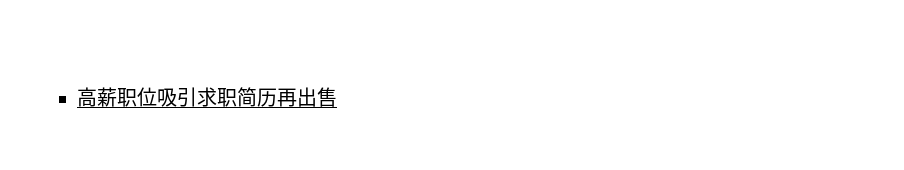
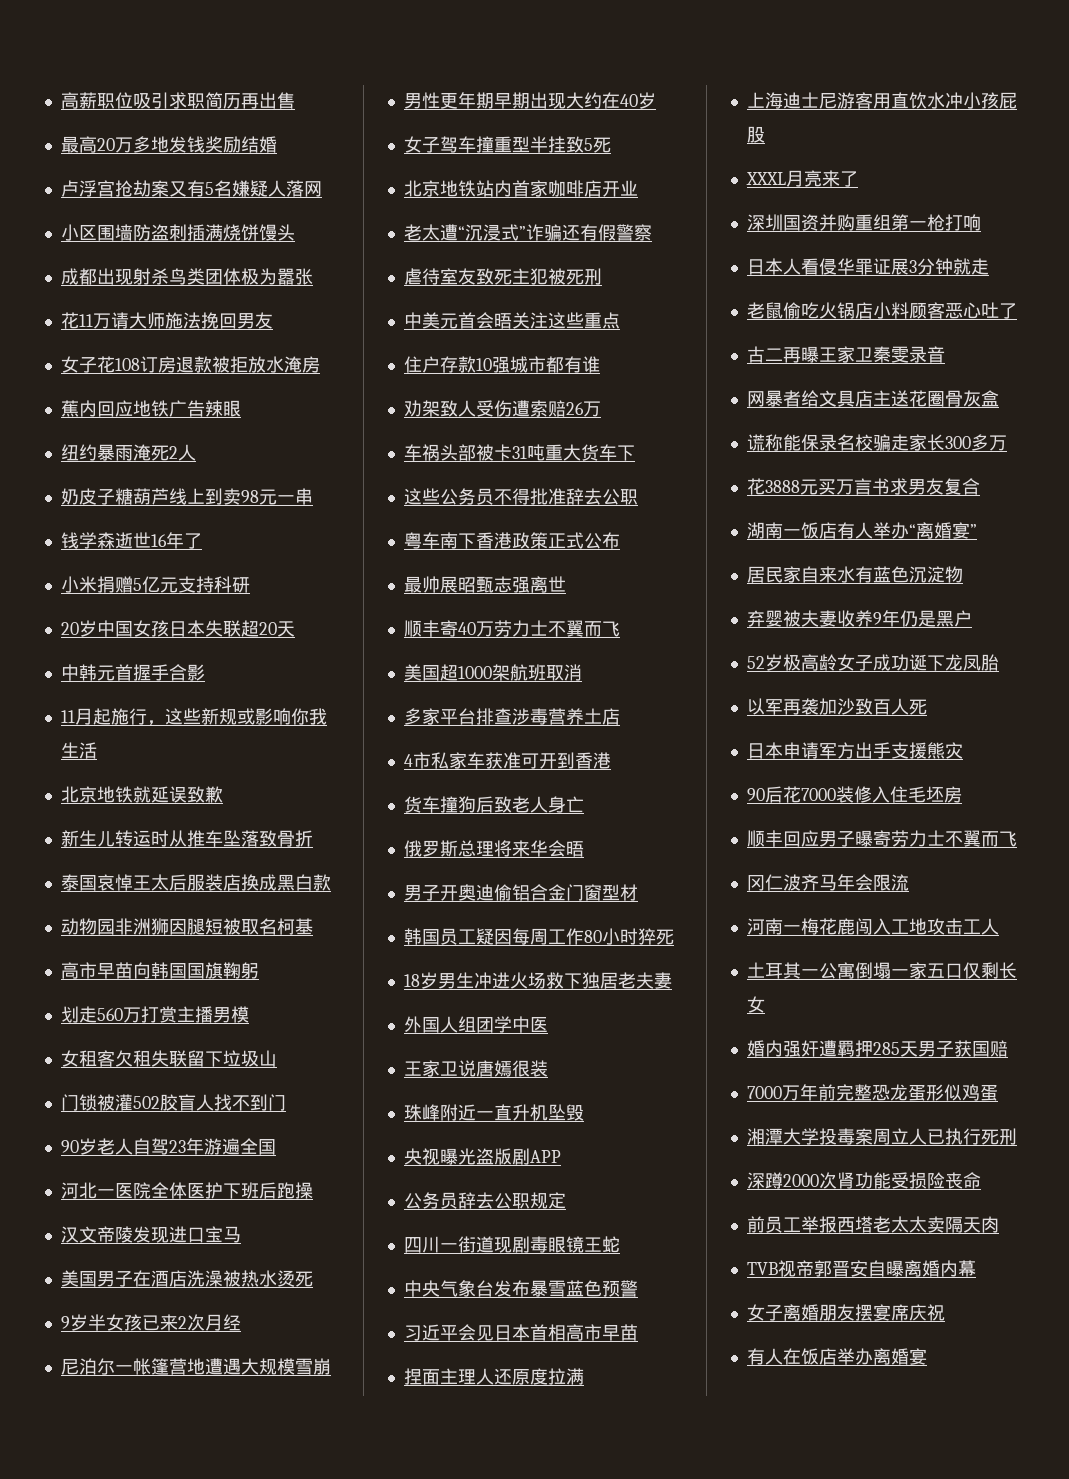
(337, 97) none -> [60,136,277,153] [60,180,322,197] [60,224,295,241] [60,268,313,285] [60,312,273,329] [60,356,320,373] [60,400,241,417] [60,444,196,461] [60,488,313,505] [60,532,202,549] [60,576,250,593] [60,620,295,637] [60,664,205,681] [60,708,327,726] [60,742,97,759] [60,786,223,803] [60,830,313,847] [60,874,331,891] [60,918,313,935] [60,962,259,979] [60,1006,249,1023] [60,1050,277,1067] [60,1094,286,1111] [60,1138,276,1155] [60,1182,313,1199] [60,1226,241,1243] [60,1270,313,1287] [60,1314,241,1331] [60,1358,331,1375] [403,92,656,109] [403,136,611,153] [403,180,638,197] [403,224,652,241] [403,268,602,285] [403,312,620,329] [403,356,600,373] [403,400,601,417] [403,444,635,461] [403,488,638,505] [403,532,620,549] [403,576,566,593] [403,620,620,637] [403,664,582,681] [403,708,620,725] [403,752,611,769] [403,796,584,813] [403,840,584,857] [403,884,638,901] [403,928,674,945] [403,972,672,989] [403,1016,548,1033] [403,1060,548,1077] [403,1104,584,1121] [403,1148,561,1165] [403,1192,566,1209] [403,1236,620,1253] [403,1280,638,1297] [403,1324,638,1341] [403,1368,584,1385] [746,92,1017,109] [746,126,765,143] [745,170,858,187] [746,214,981,231] [746,258,989,275] [746,302,1017,319] [746,346,945,363] [746,390,999,407] [746,434,1007,451] [746,478,980,495] [746,522,977,539] [746,566,963,583] [746,610,972,627] [746,654,999,671] [746,698,927,715] [746,742,963,759] [746,786,962,803] [746,830,1017,847] [746,874,909,891] [746,918,999,935] [746,962,1017,979] [746,996,765,1013] [746,1040,1008,1057] [746,1084,998,1101] [746,1128,1017,1145] [746,1172,981,1189] [746,1216,999,1233] [746,1260,976,1277] [746,1304,945,1321] [746,1348,927,1365] // 最高20万多地发钱奖励结婚 // 卢浮宫抢劫案又有5名嫌疑人落网 // 小区围墙防盗刺插满烧饼馒头 // 成都出现射杀鸟类团体极为嚣张 // 花11万请大师施法挽回男友 // 女子花108订房退款被拒放水淹房 // 蕉内回应地铁广告辣眼 // 纽约暴雨淹死2人 // 奶皮子糖葫芦线上到卖98元一串 // 钱学森逝世16年了 // 小米捐赠5亿元支持科研 // 20岁中国女孩日本失联超20天 // 中韩元首握手合影 // 11月起施行，这些新规或影响你我生活 // 北京地铁就延误致歉 // 新生儿转运时从推车坠落致骨折 // 泰国哀悼王太后服装店换成黑白款 // 动物园非洲狮因腿短被取名柯基 // 高市早苗向韩国国旗鞠躬 // 划走560万打赏主播男模 // 女租客欠租失联留下垃圾山 // 门锁被灌502胶盲人找不到门 // 90岁老人自驾23年游遍全国 // 河北一医院全体医护下班后跑操 // 汉文帝陵发现进口宝马 // 美国男子在酒店洗澡被热水烫死 // 9岁半女孩已来2次月经 // 尼泊尔一帐篷营地遭遇大规模雪崩 // 男性更年期早期出现大约在40岁 // 女子驾车撞重型半挂致5死 // 北京地铁站内首家咖啡店开业 // 老太遭“沉浸式”诈骗还有假警察 // 虐待室友致死主犯被死刑 // 中美元首会晤关注这些重点 // 住户存款10强城市都有谁 // 劝架致人受伤遭索赔26万 // 车祸头部被卡31吨重大货车下 // 这些公务员不得批准辞去公职 // 粤车南下香港政策正式公布 // 最帅展昭甄志强离世 // 顺丰寄40万劳力士不翼而飞 // 美国超1000架航班取消 // 多家平台排查涉毒营养土店 // 4市私家车获准可开到香港 // 货车撞狗后致老人身亡 // 俄罗斯总理将来华会晤 // 男子开奥迪偷铝合金门窗型材 // 韩国员工疑因每周工作80小时猝死 // 18岁男生冲进火场救下独居老夫妻 // 外国人组团学中医 // 王家卫说唐嫣很装 // 珠峰附近一直升机坠毁 // 央视曝光盗版剧APP // 公务员辞去公职规定 // 四川一街道现剧毒眼镜王蛇 // 中央气象台发布暴雪蓝色预警 // 习近平会见日本首相高市早苗 // 捏面主理人还原度拉满 // 上海迪士尼游客用直饮水冲小孩屁股 // XXXL月亮来了 // 深圳国资并购重组第一枪打响 // 日本人看侵华罪证展3分钟就走 // 老鼠偷吃火锅店小料顾客恶心吐了 // 古二再曝王家卫秦雯录音 // 网暴者给文具店主送花圈骨灰盒 // 谎称能保录名校骗走家长300多万 // 花3888元买万言书求男友复合 // 湖南一饭店有人举办“离婚宴” // 居民家自来水有蓝色沉淀物 // 弃婴被夫妻收养9年仍是黑户 // 52岁极高龄女子成功诞下龙凤胎 // 以军再袭加沙致百人死 // 日本申请军方出手支援熊灾 // 90后花7000装修入住毛坯房 // 顺丰回应男子曝寄劳力士不翼而飞 // 冈仁波齐马年会限流 // 河南一梅花鹿闯入工地攻击工人 // 土耳其一公寓倒塌一家五口仅剩长女 // 婚内强奸遭羁押285天男子获国赔 // 7000万年前完整恐龙蛋形似鸡蛋 // 湘潭大学投毒案周立人已执行死刑 // 深蹲2000次肾功能受损险丧命 // 前员工举报西塔老太太卖隔天肉 // TVB视帝郭晋安自曝离婚内幕 // 女子离婚朋友摆宴席庆祝 // 有人在饭店举办离婚宴

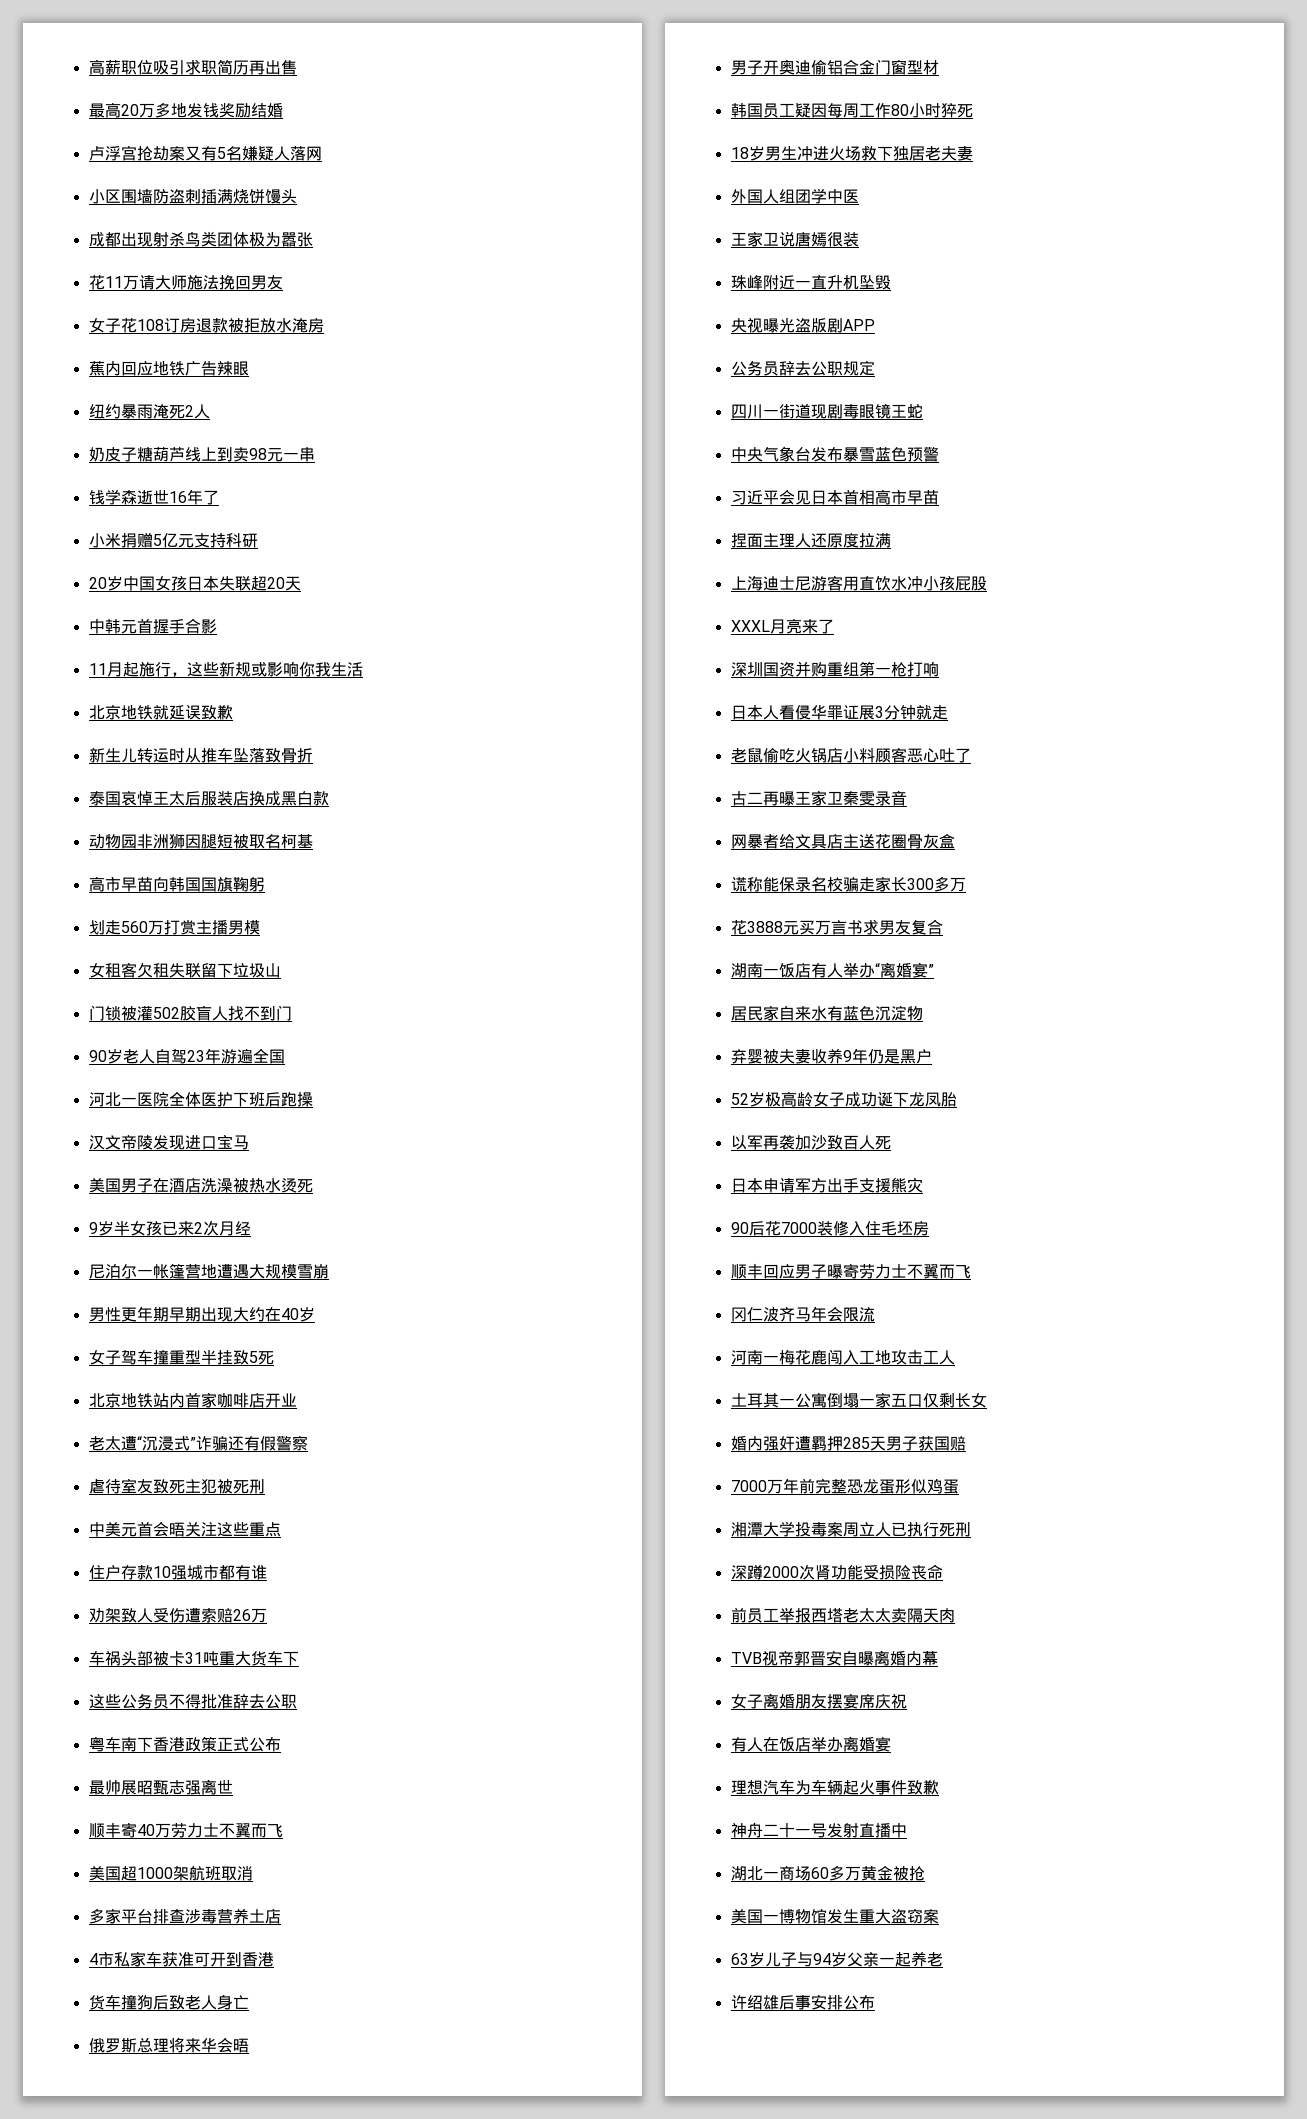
(927, 1356) none -> [730,1780,939,1795] [730,1822,907,1838] [730,1865,925,1881] [730,1908,939,1924] [730,1951,943,1967] [730,1994,875,2010] // 理想汽车为车辆起火事件致歉 // 神舟二十一号发射直播中 // 湖北一商场60多万黄金被抢 // 美国一博物馆发生重大盗窃案 // 63岁儿子与94岁父亲一起养老 // 许绍雄后事安排公布

